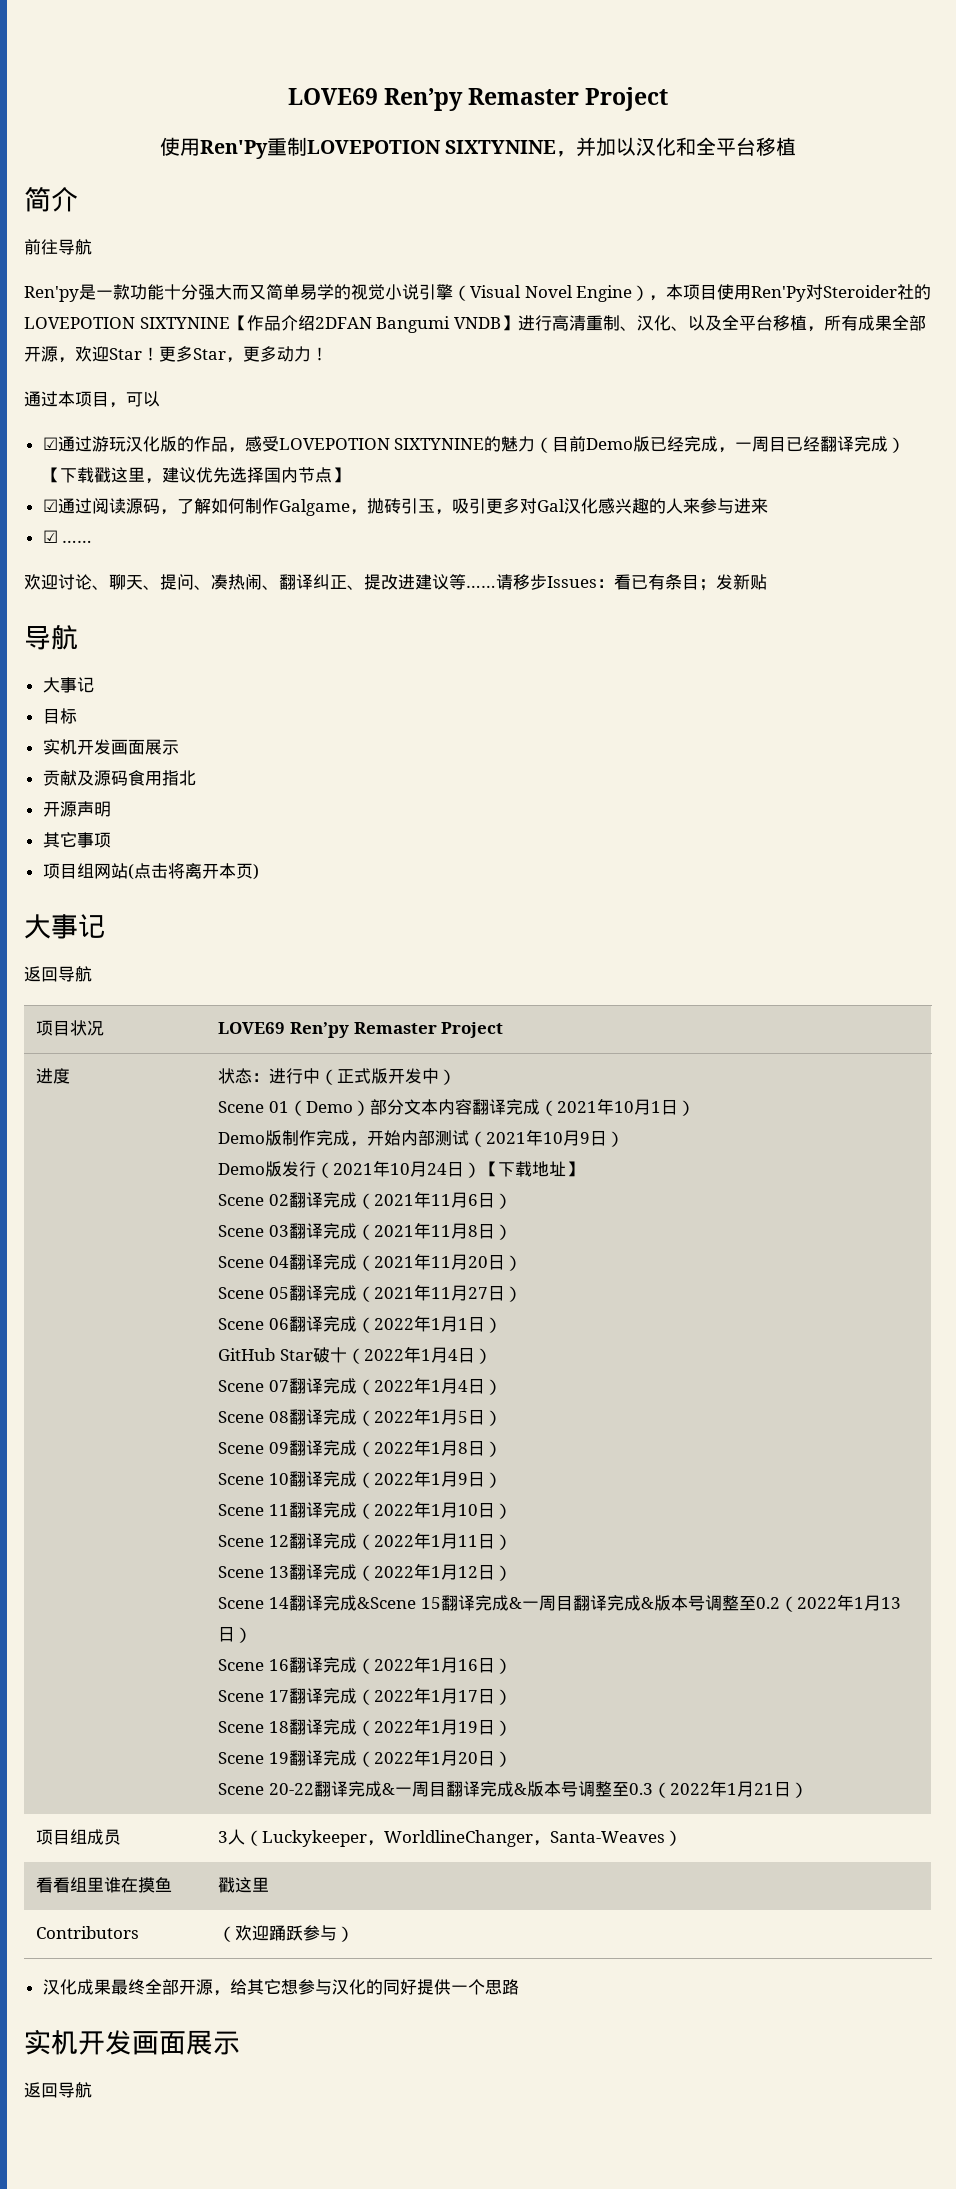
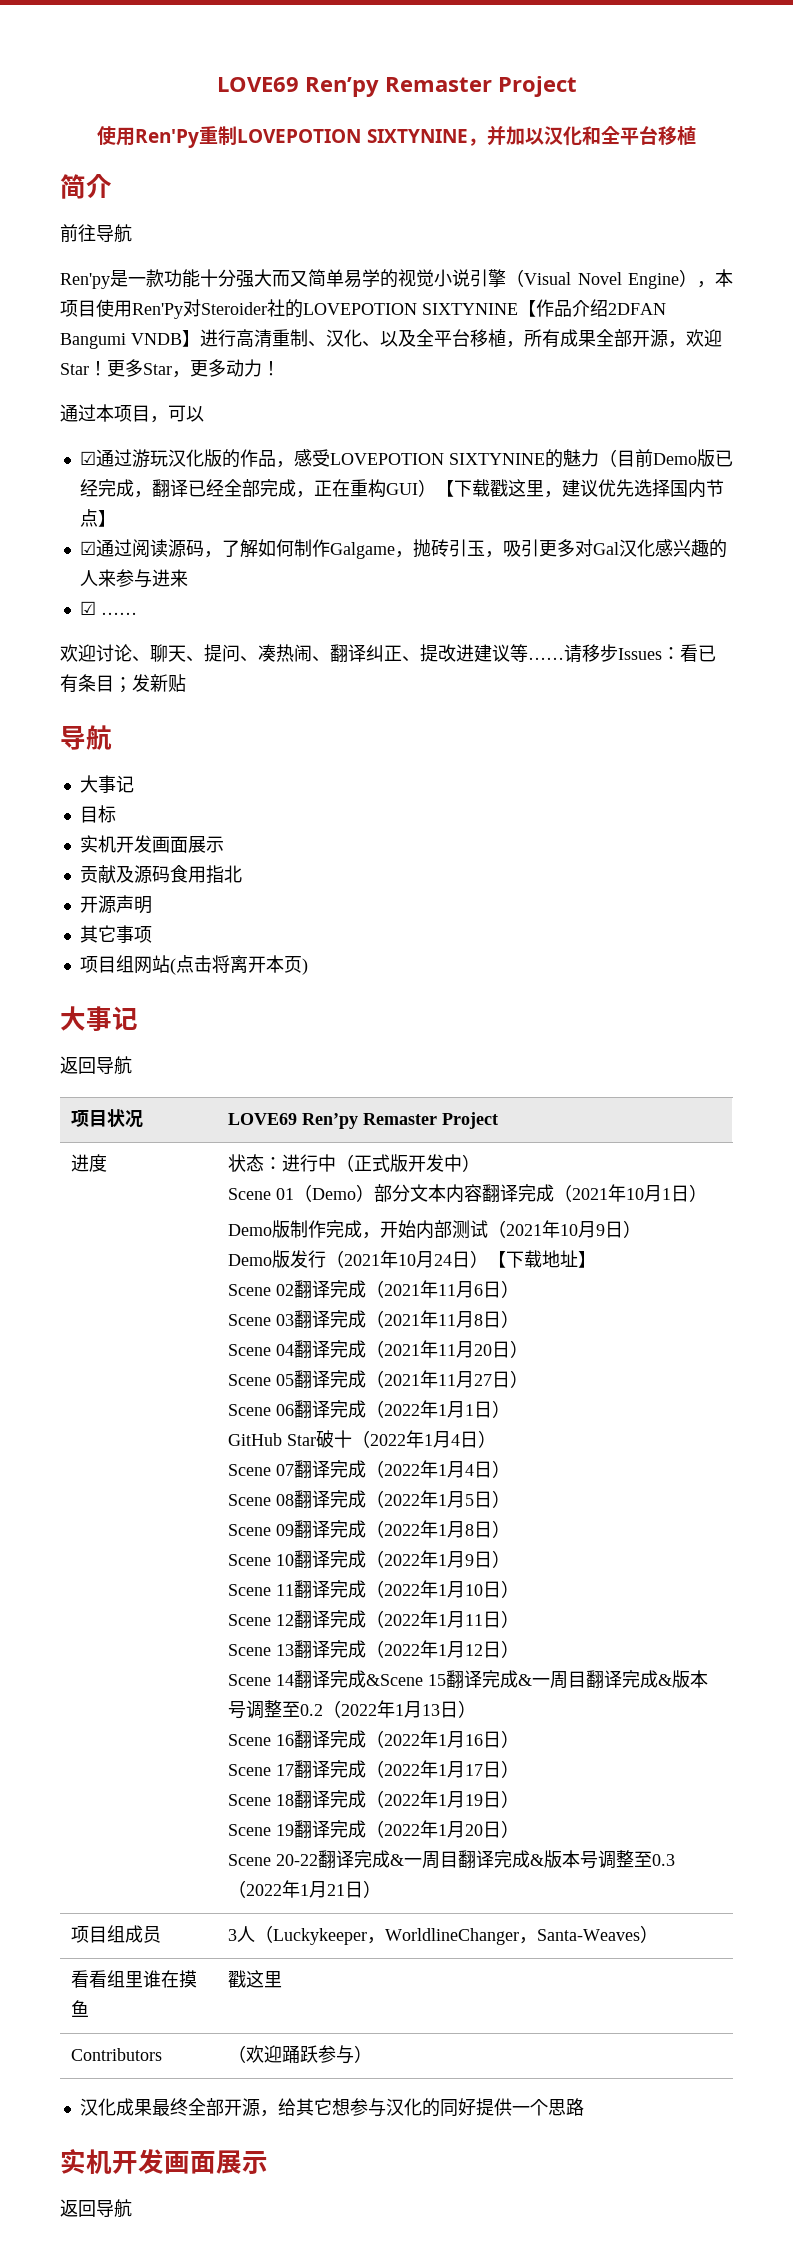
[735,436,889,452] 一周目已经翻译完成 -> [151,479,418,498] 翻译已经全部完成，正在重构GUI

